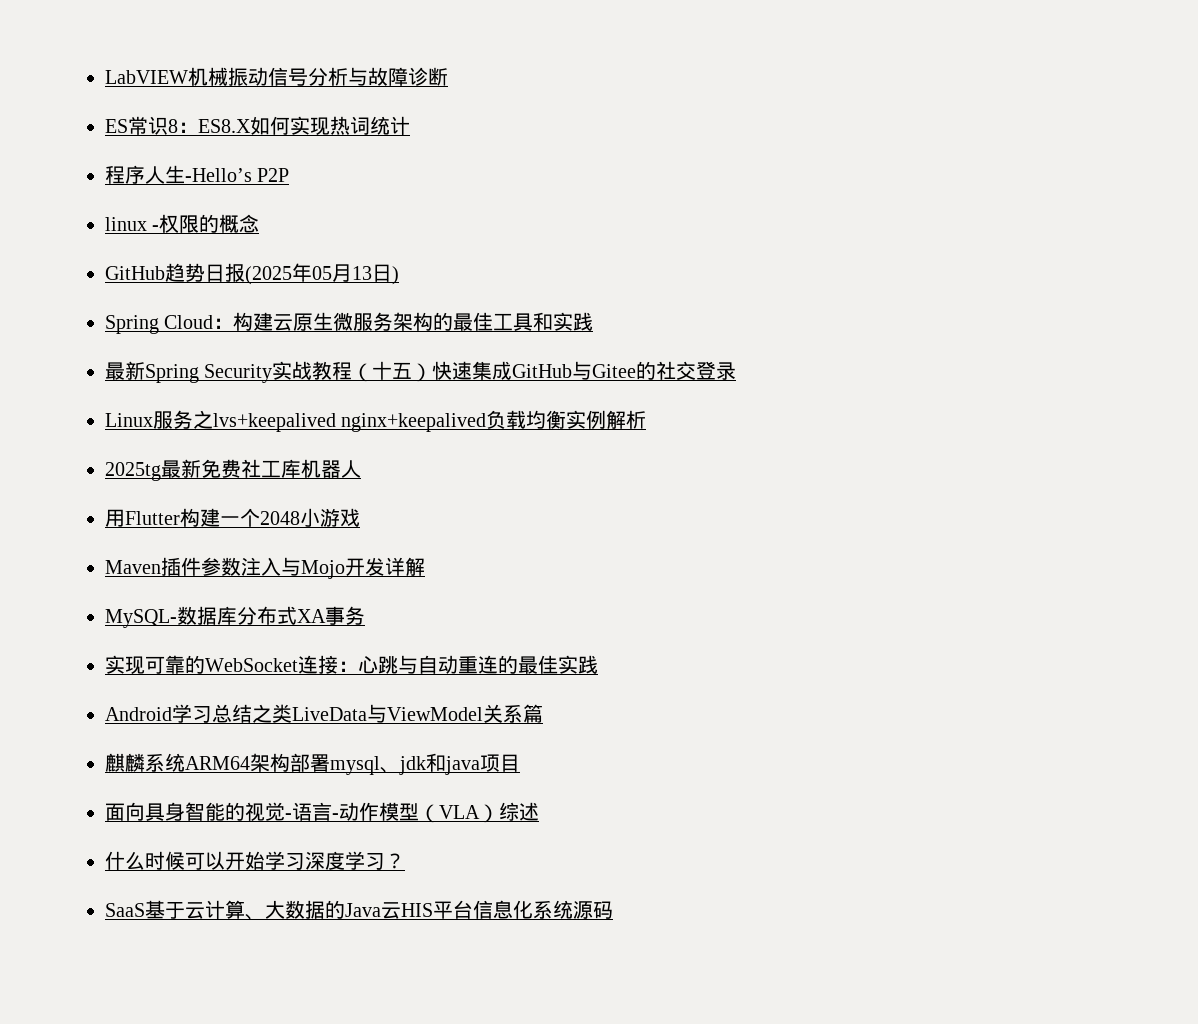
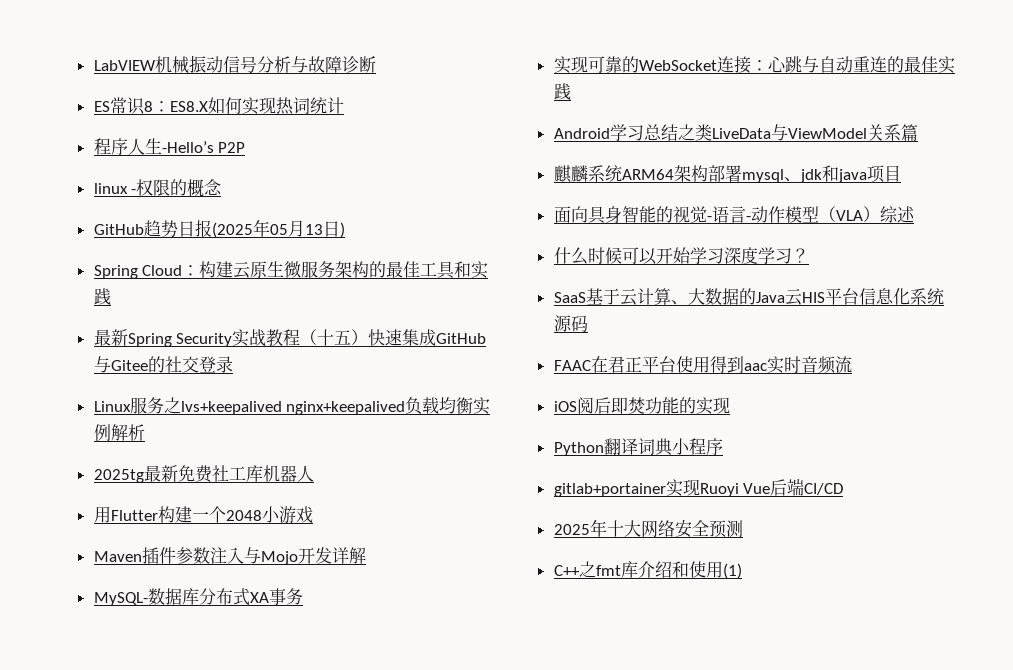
(613, 910) none -> [553,356,852,374] [553,397,730,415] [553,438,723,456] [553,478,844,497] [553,519,743,538] [553,561,742,579] // FAAC在君正平台使用得到aac实时音频流 // iOS阅后即焚功能的实现 // Python翻译词典小程序 // gitlab+portainer实现Ruoyi Vue后端CI/CD // 2025年十大网络安全预测 // C++之fmt库介绍和使用(1)

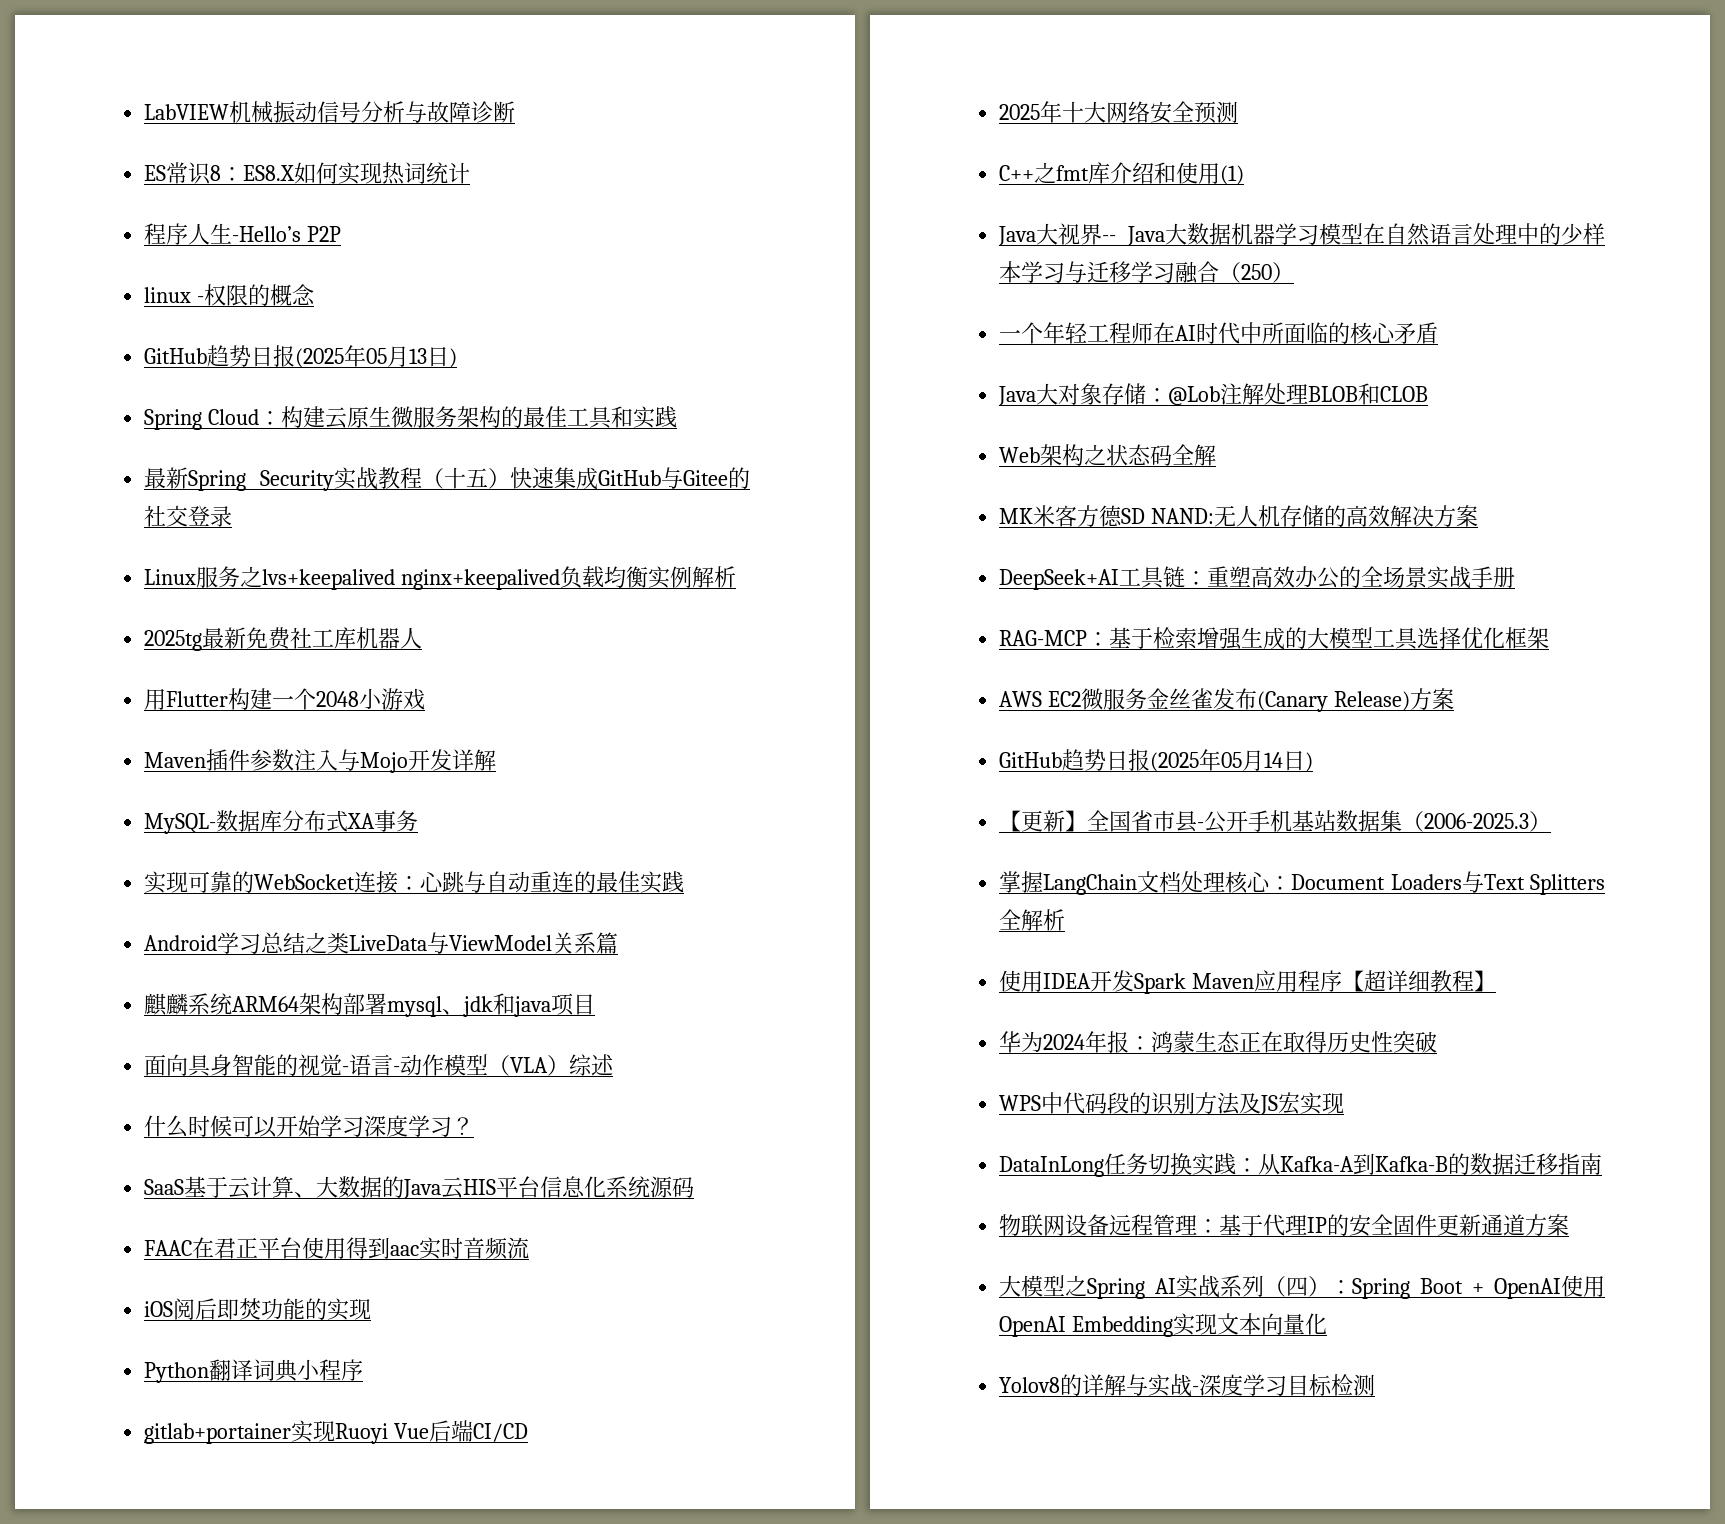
(742, 571) none -> [998,223,1605,246] [999,261,1295,284] [999,322,1439,345] [998,383,1429,406] [999,444,1217,466] [999,505,1479,527] [999,566,1516,590] [999,627,1550,650] [999,688,1455,712] [999,749,1314,772] [999,810,1552,833] [999,871,1605,895] [999,909,1066,931] [999,970,1497,994] [999,1031,1438,1053] [999,1092,1345,1115] [999,1153,1603,1177] [999,1214,1570,1237] [999,1275,1605,1299] [999,1313,1328,1337] [999,1374,1376,1397] // Java大视界-- Java大数据机器学习模型在自然语言处理中的少样本学习与迁移学习融合（250） // 一个年轻工程师在AI时代中所面临的核心矛盾 // Java大对象存储：@Lob注解处理BLOB和CLOB // Web架构之状态码全解 // MK米客方德SD NAND:无人机存储的高效解决方案 // DeepSeek+AI工具链：重塑高效办公的全场景实战手册 // RAG-MCP：基于检索增强生成的大模型工具选择优化框架 // AWS EC2微服务金丝雀发布(Canary Release)方案 // GitHub趋势日报(2025年05月14日) // 【更新】全国省市县-公开手机基站数据集（2006-2025.3） // 掌握LangChain文档处理核心：Document Loaders与Text Splitters全解析 // 使用IDEA开发Spark Maven应用程序【超详细教程】 // 华为2024年报：鸿蒙生态正在取得历史性突破 // WPS中代码段的识别方法及JS宏实现 // DataInLong任务切换实践：从Kafka-A到Kafka-B的数据迁移指南 // 物联网设备远程管理：基于代理IP的安全固件更新通道方案 // 大模型之Spring AI实战系列（四）：Spring Boot + OpenAI使用OpenAI Embedding实现文本向量化 // Yolov8的详解与实战-深度学习目标检测

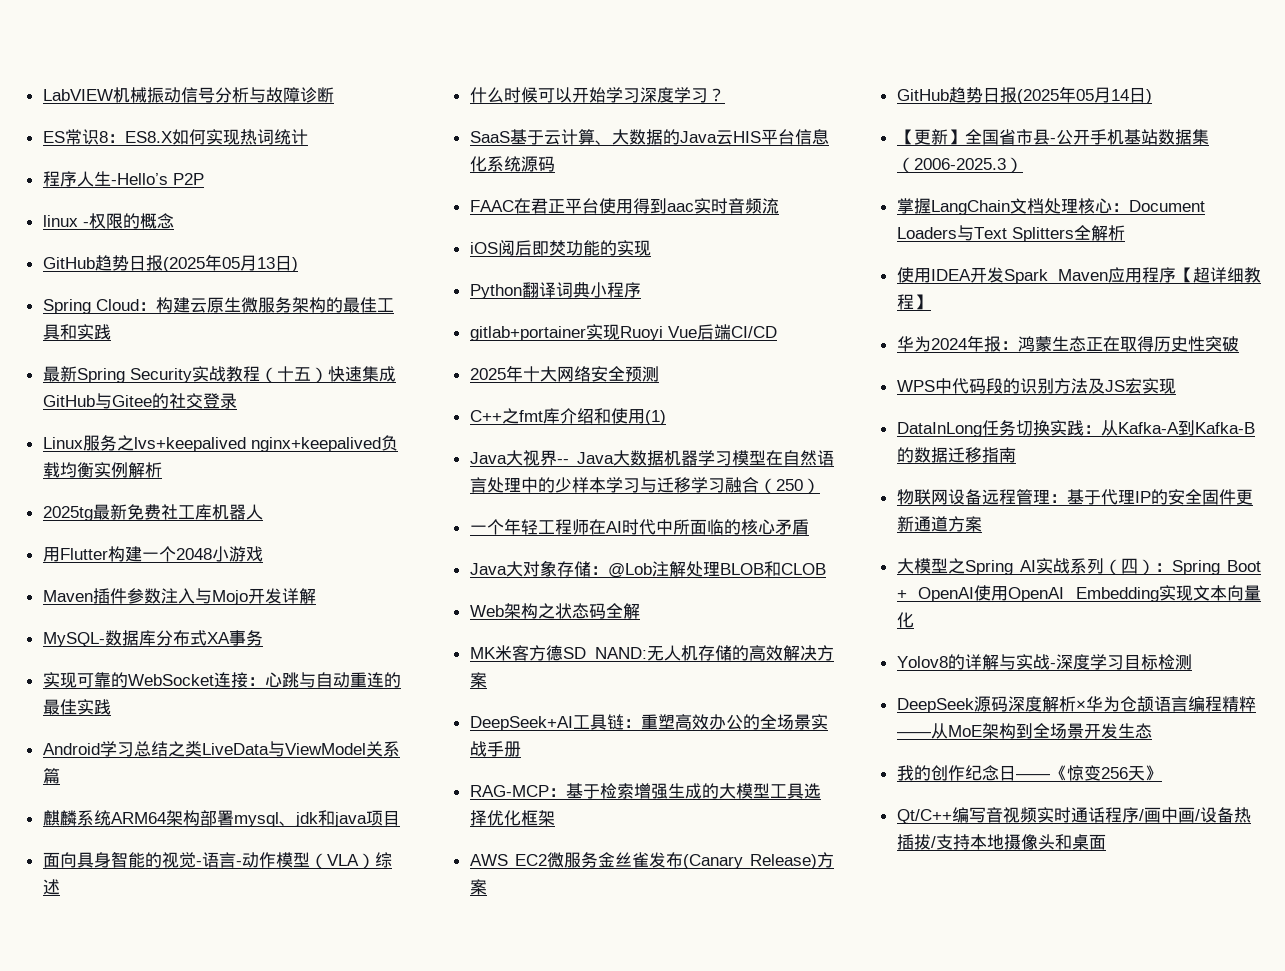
(1376, 1385) none -> [896,696,1256,713] [896,723,1152,739] [896,765,1162,781] [896,807,1251,824] [896,834,1106,850] // DeepSeek源码深度解析×华为仓颉语言编程精粹——从MoE架构到全场景开发生态 // 我的创作纪念日——《惊变256天》 // Qt/C++编写音视频实时通话程序/画中画/设备热插拔/支持本地摄像头和桌面

